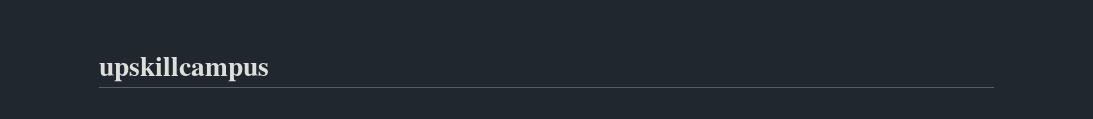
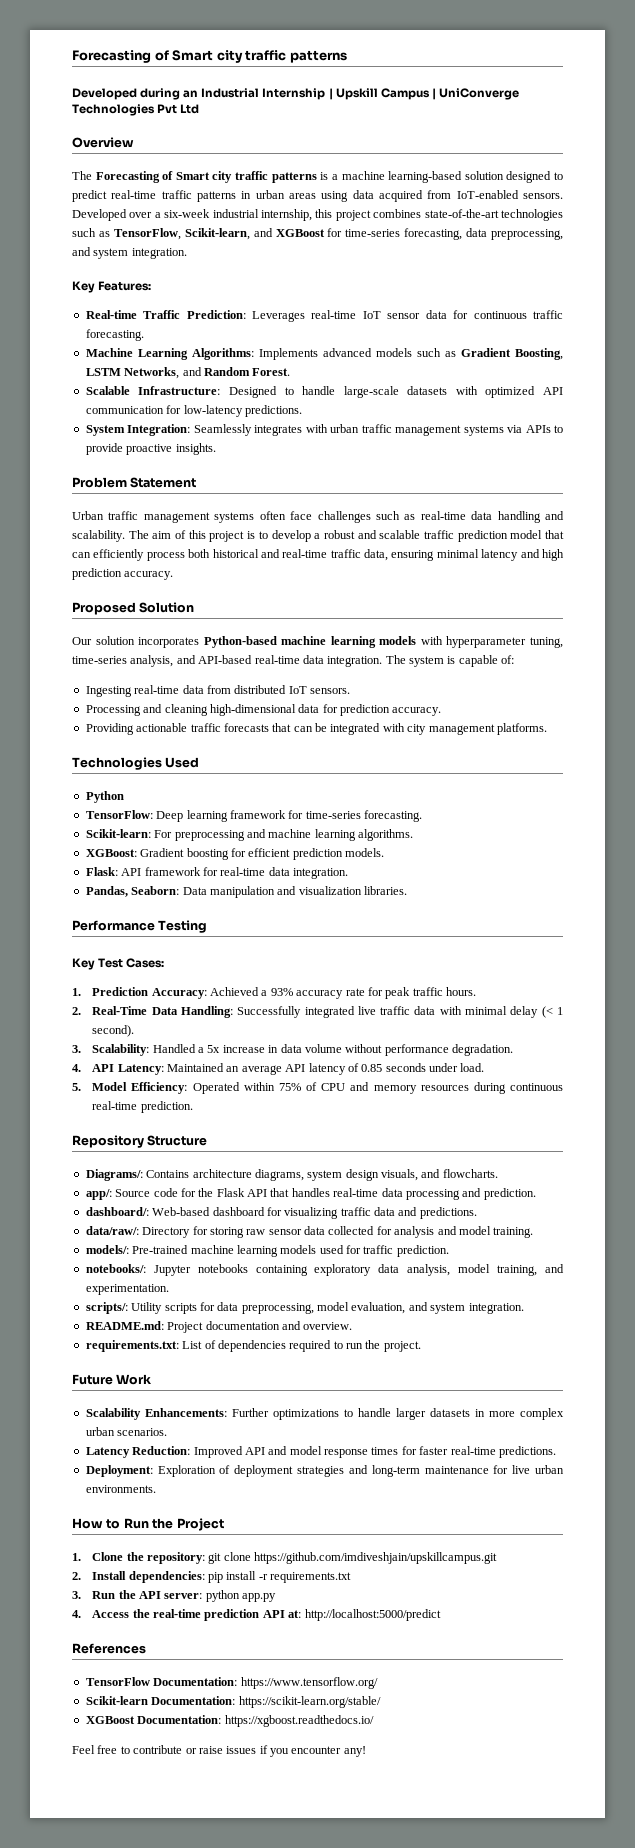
[99,57,269,82] upskillcampus -> [72,50,347,63] [72,88,519,100] [72,104,200,116] [72,137,134,148] [72,171,564,183] [72,190,563,202] [72,209,563,221] [72,228,563,240] [72,247,187,259] [72,281,152,293] [85,310,564,322] [85,329,144,341] [85,348,563,360] [85,367,291,379] [85,386,563,398] [85,405,302,417] [85,424,564,436] [85,443,216,455] [72,477,197,488] [72,511,564,523] [72,530,564,542] [72,549,564,561] [72,568,174,580] [72,602,195,615] [72,636,563,648] [72,655,515,667] [85,685,350,697] [85,704,442,716] [85,723,547,735] [72,757,200,770] [85,791,124,803] [85,810,422,822] [85,829,413,841] [85,848,384,860] [85,867,348,879] [85,886,407,898] [72,920,208,933] [72,958,165,970] [72,987,477,999] [72,1006,564,1018] [92,1025,135,1037] [72,1044,514,1056] [72,1063,485,1075] [72,1082,563,1094] [92,1101,193,1113] [72,1135,208,1148] [85,1169,498,1181] [85,1188,536,1200] [85,1207,477,1219] [85,1226,534,1238] [85,1245,449,1257] [85,1264,564,1276] [85,1284,169,1295] [85,1302,524,1314] [85,1321,353,1333] [85,1340,421,1352] [72,1374,152,1385] [85,1408,564,1420] [85,1427,168,1436] [85,1446,556,1458] [85,1465,564,1477] [85,1485,156,1493] [72,1518,224,1531] [72,1552,498,1564] [72,1571,352,1583] [72,1590,277,1602] [72,1609,441,1621] [72,1643,146,1654] [85,1677,378,1689] [85,1696,381,1708] [85,1715,374,1727] [72,1745,366,1757] Forecasting of Smart city traffic patterns // Developed during an Industrial Internship | Upskill Campus | UniConverge Technologies Pvt Ltd // Overview // The Forecasting of Smart city traffic patterns is a machine learning-based solution designed to predict real-time traffic patterns in urban areas using data acquired from IoT-enabled sensors. Developed over a six-week industrial internship, this project combines state-of-the-art technologies such as TensorFlow, Scikit-learn, and XGBoost for time-series forecasting, data preprocessing, and system integration. // Key Features: // Real-time Traffic Prediction: Leverages real-time IoT sensor data for continuous traffic forecasting. // Machine Learning Algorithms: Implements advanced models such as Gradient Boosting, LSTM Networks, and Random Forest. // Scalable Infrastructure: Designed to handle large-scale datasets with optimized API communication for low-latency predictions. // System Integration: Seamlessly integrates with urban traffic management systems via APIs to provide proactive insights. // Problem Statement // Urban traffic management systems often face challenges such as real-time data handling and scalability. The aim of this project is to develop a robust and scalable traffic prediction model that can efficiently process both historical and real-time traffic data, ensuring minimal latency and high prediction accuracy. // Proposed Solution // Our solution incorporates Python-based machine learning models with hyperparameter tuning, time-series analysis, and API-based real-time data integration. The system is capable of: // Ingesting real-time data from distributed IoT sensors. // Processing and cleaning high-dimensional data for prediction accuracy. // Providing actionable traffic forecasts that can be integrated with city management platforms. // Technologies Used // Python // TensorFlow: Deep learning framework for time-series forecasting. // Scikit-learn: For preprocessing and machine learning algorithms. // XGBoost: Gradient boosting for efficient prediction models. // Flask: API framework for real-time data integration. // Pandas, Seaborn: Data manipulation and visualization libraries. // Performance Testing // Key Test Cases: // 1. Prediction Accuracy: Achieved a 93% accuracy rate for peak traffic hours. // 2. Real-Time Data Handling: Successfully integrated live traffic data with minimal delay (< 1 second). // 3. Scalability: Handled a 5x increase in data volume without performance degradation. // 4. API Latency: Maintained an average API latency of 0.85 seconds under load. // 5. Model Efficiency: Operated within 75% of CPU and memory resources during continuous real-time prediction. // Repository Structure // Diagrams/: Contains architecture diagrams, system design visuals, and flowcharts. // app/: Source code for the Flask API that handles real-time data processing and prediction. // dashboard/: Web-based dashboard for visualizing traffic data and predictions. // data/raw/: Directory for storing raw sensor data collected for analysis and model training. // models/: Pre-trained machine learning models used for traffic prediction. // notebooks/: Jupyter notebooks containing exploratory data analysis, model training, and experimentation. // scripts/: Utility scripts for data preprocessing, model evaluation, and system integration. // README.md: Project documentation and overview. // requirements.txt: List of dependencies required to run the project. // Future Work // Scalability Enhancements: Further optimizations to handle larger datasets in more complex urban scenarios. // Latency Reduction: Improved API and model response times for faster real-time predictions. // Deployment: Exploration of deployment strategies and long-term maintenance for live urban environments. // How to Run the Project // 1. Clone the repository: git clone https://github.com/imdiveshjain/upskillcampus.git // 2. Install dependencies: pip install -r requirements.txt // 3. Run the API server: python app.py // 4. Access the real-time prediction API at: http://localhost:5000/predict // References // TensorFlow Documentation: https://www.tensorflow.org/ // Scikit-learn Documentation: https://scikit-learn.org/stable/ // XGBoost Documentation: https://xgboost.readthedocs.io/ // Feel free to contribute or raise issues if you encounter any!

